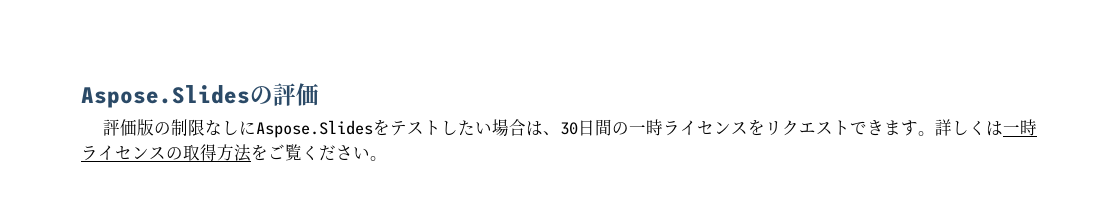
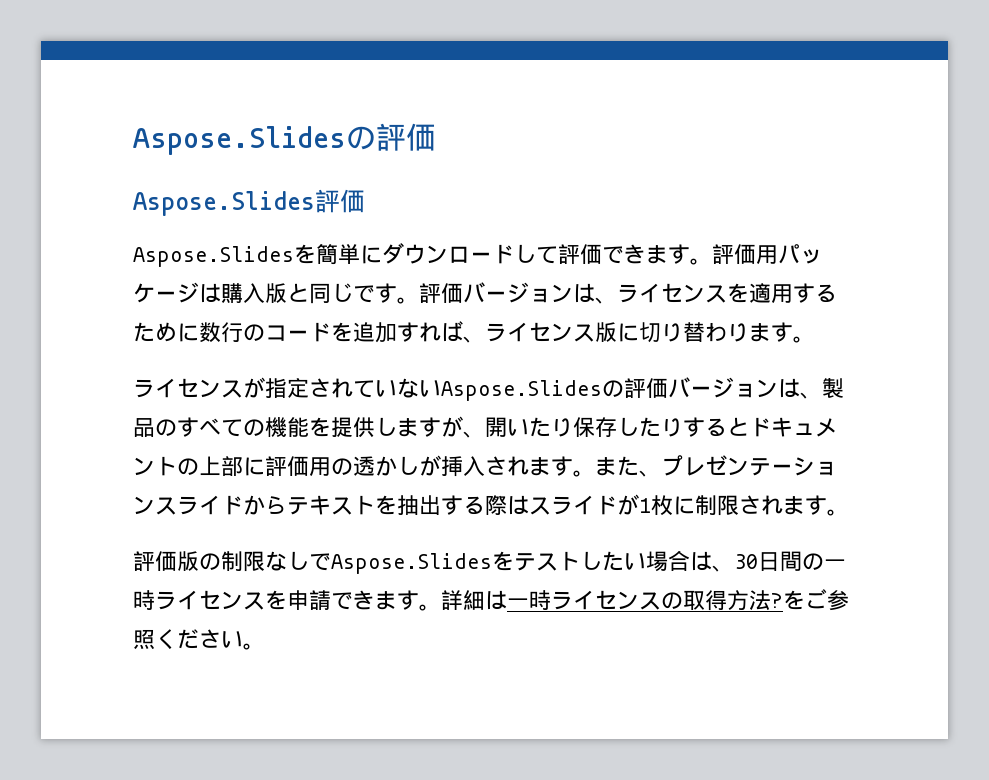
[81,83,319,108] Aspose.Slidesの評価 -> [133,123,436,155] [133,189,365,216] [133,243,822,267] [133,282,837,304] [133,321,815,343] [133,377,844,401] [133,416,837,438] [133,455,837,477] [133,494,849,516] Aspose.Slidesの評価 // Aspose.Slides評価 // Aspose.Slidesを簡単にダウンロードして評価できます。評価用パッケージは購入版と同じです。評価バージョンは、ライセンスを適用するために数行のコードを追加すれば、ライセンス版に切り替わります。 // ライセンスが指定されていないAspose.Slidesの評価バージョンは、製品のすべての機能を提供しますが、開いたり保存したりするとドキュメントの上部に評価用の透かしが挿入されます。また、プレゼンテーションスライドからテキストを抽出する際はスライドが1枚に制限されます。
[238,121,256,135] に -> [309,553,331,571] で
[764,120,850,136] リクエスト -> [287,590,331,610] 申請
[951,120,986,135] しく -> [463,590,485,610] 細
[251,144,302,161] をご覧 -> [771,589,849,611] [133,629,155,650] ?をご参照

